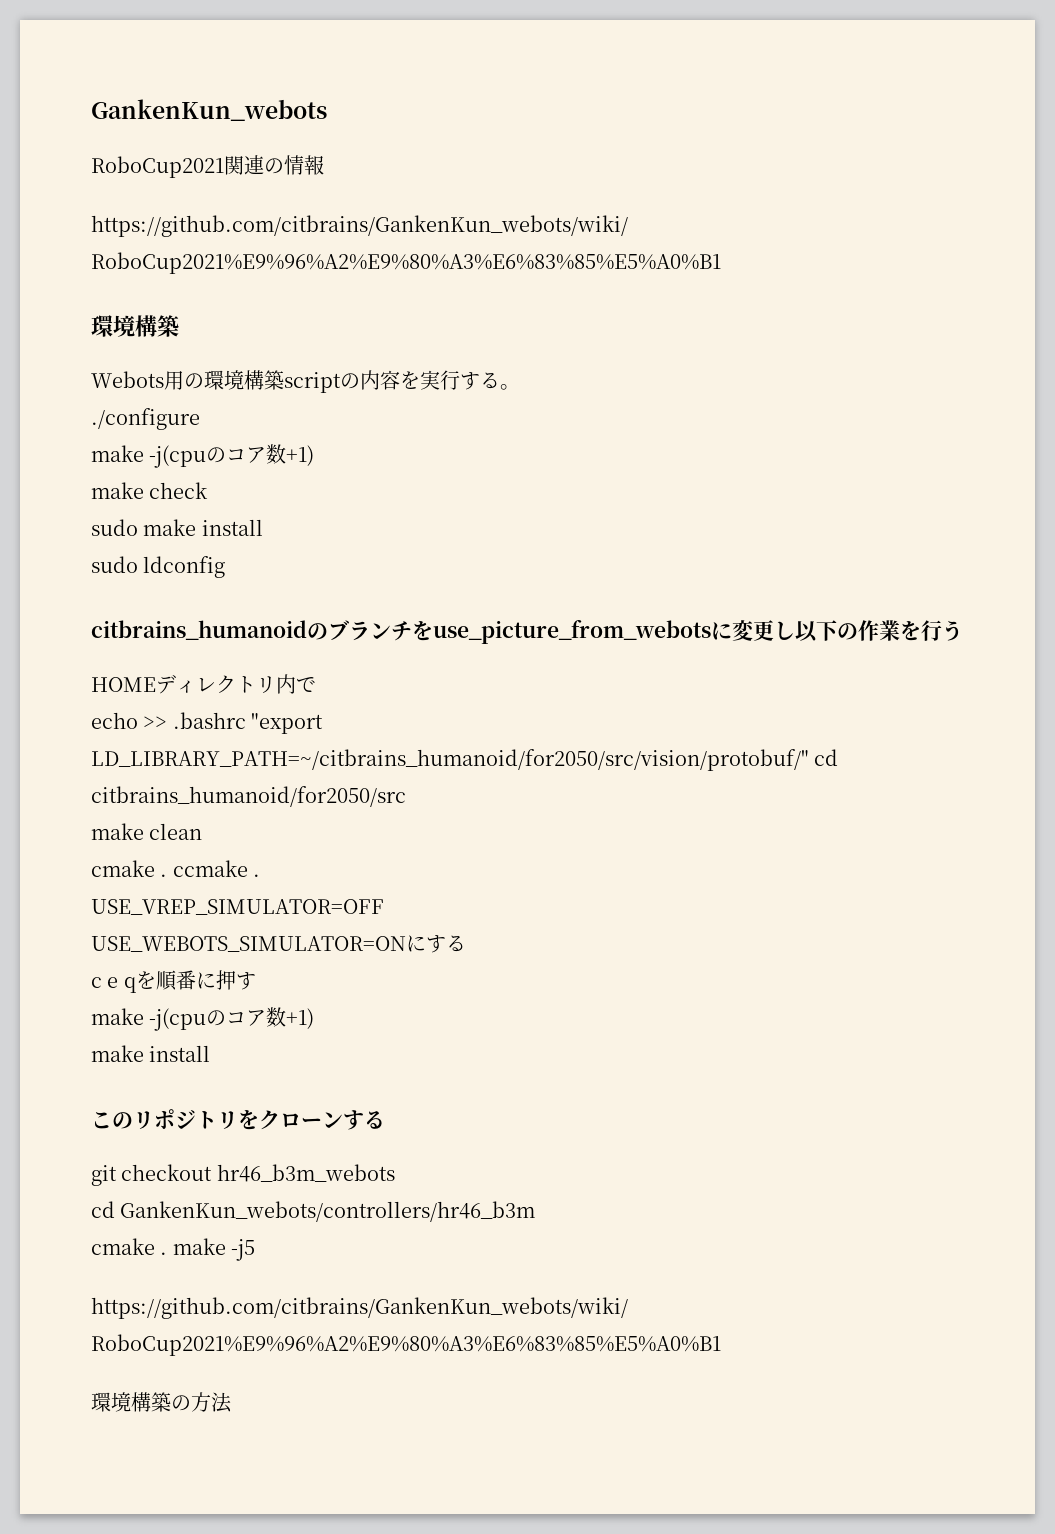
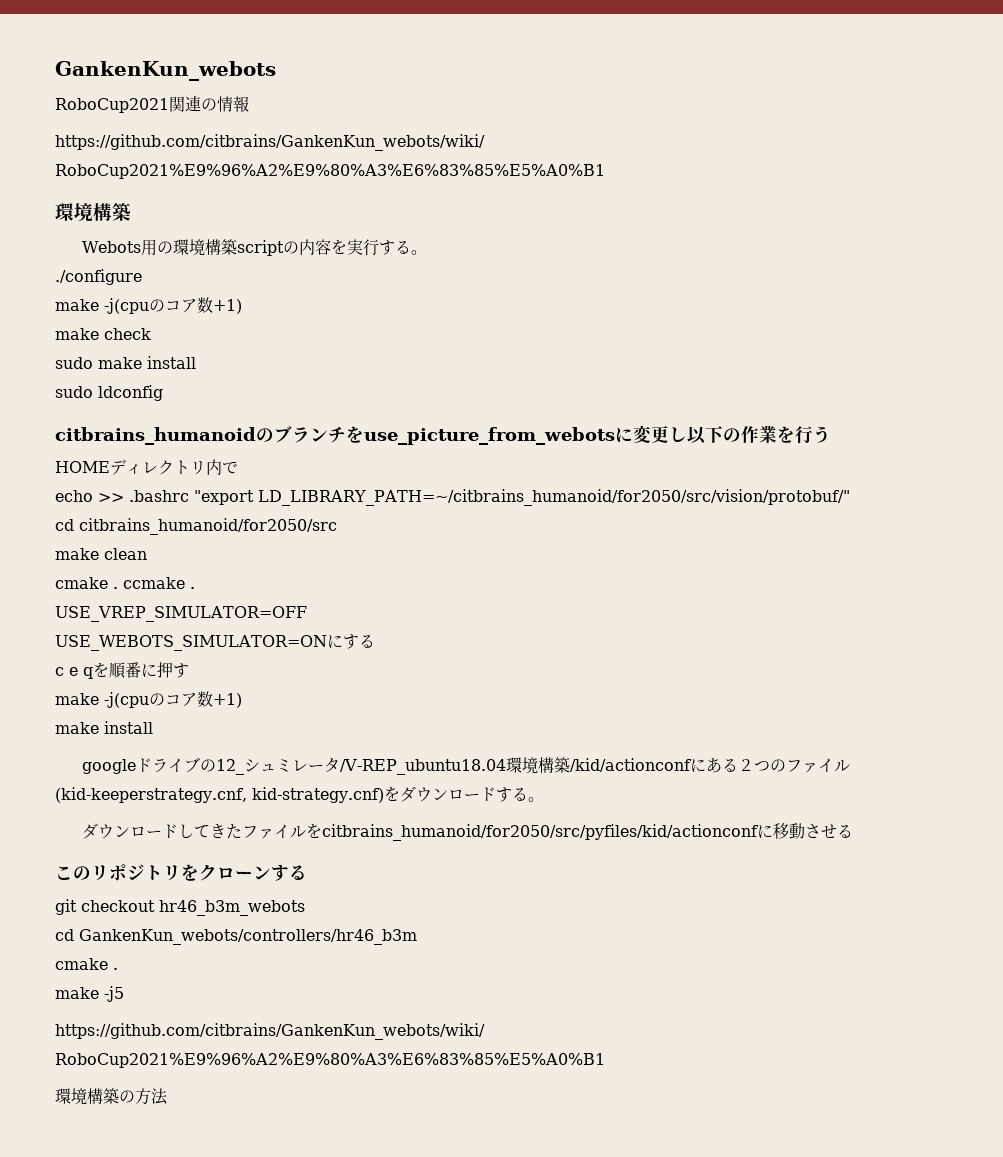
(809, 760) none -> (850, 497) //
(211, 1053) none -> [82,757,851,775] [55,786,544,803] [82,823,854,841] // googleドライブの12_シュミレータ/V-REP_ubuntu18.04環境構築/kid/actionconfにある２つのファイル(kid-keeperstrategy.cnf, kid-strategy.cnf)をダウンロードする。 // ダウンロードしてきたファイルをcitbrains_humanoid/for2050/src/pyfiles/kid/actionconfに移動させる
(168, 1253) none -> (118, 969) //

